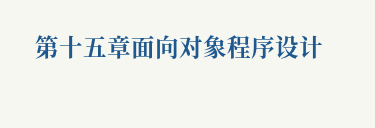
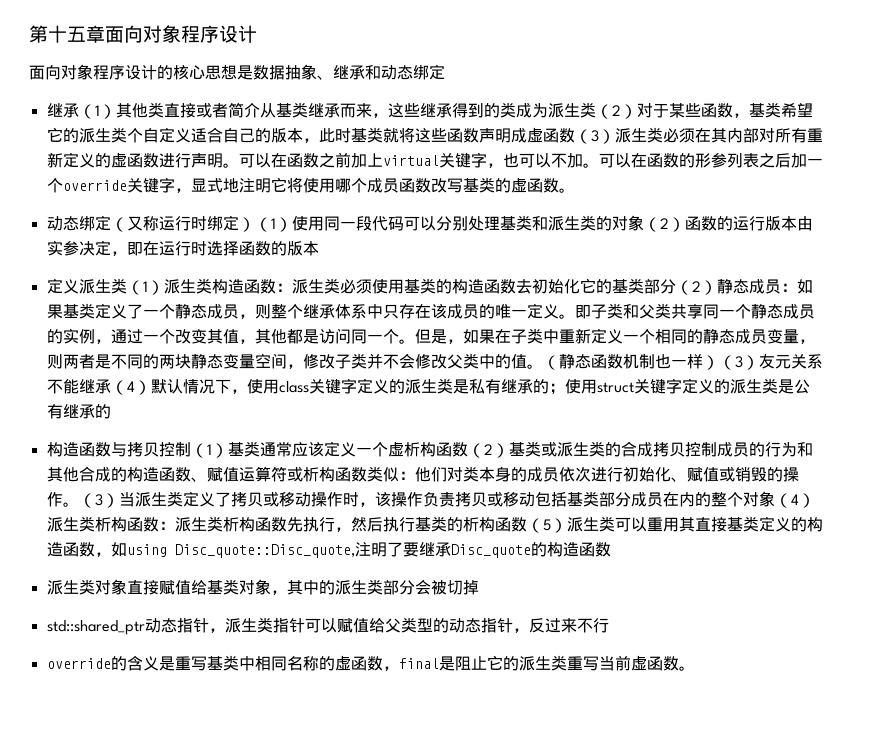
(323, 47) none -> [29,64,445,80] [46,102,813,119] [46,127,823,144] [46,152,823,168] [46,177,575,193] [46,215,813,232] [46,240,319,256] [46,278,813,295] [46,303,815,319] [46,328,815,344] [46,353,823,370] [46,378,810,395] [46,404,111,419] [46,441,813,458] [46,466,799,482] [46,491,815,508] [46,516,823,533] [46,542,611,558] [46,579,479,595] [46,617,609,635] [46,655,695,671] // 面向对象程序设计的核心思想是数据抽象、继承和动态绑定 // 继承（1）其他类直接或者简介从基类继承而来，这些继承得到的类成为派生类（2）对于某些函数，基类希望它的派生类个自定义适合自己的版本，此时基类就将这些函数声明成虚函数（3）派生类必须在其内部对所有重新定义的虚函数进行声明。可以在函数之前加上virtual关键字，也可以不加。可以在函数的形参列表之后加一个override关键字，显式地注明它将使用哪个成员函数改写基类的虚函数。 // 动态绑定（又称运行时绑定）（1）使用同一段代码可以分别处理基类和派生类的对象（2）函数的运行版本由实参决定，即在运行时选择函数的版本 // 定义派生类（1）派生类构造函数：派生类必须使用基类的构造函数去初始化它的基类部分（2）静态成员：如果基类定义了一个静态成员，则整个继承体系中只存在该成员的唯一定义。即子类和父类共享同一个静态成员的实例，通过一个改变其值，其他都是访问同一个。但是，如果在子类中重新定义一个相同的静态成员变量，则两者是不同的两块静态变量空间，修改子类并不会修改父类中的值。（静态函数机制也一样）（3）友元关系不能继承（4）默认情况下，使用class关键字定义的派生类是私有继承的；使用struct关键字定义的派生类是公有继承的 // 构造函数与拷贝控制（1）基类通常应该定义一个虚析构函数（2）基类或派生类的合成拷贝控制成员的行为和其他合成的构造函数、赋值运算符或析构函数类似：他们对类本身的成员依次进行初始化、赋值或销毁的操作。（3）当派生类定义了拷贝或移动操作时，该操作负责拷贝或移动包括基类部分成员在内的整个对象（4）派生类析构函数：派生类析构函数先执行，然后执行基类的析构函数（5）派生类可以重用其直接基类定义的构造函数，如using Disc_quote::Disc_quote,注明了要继承Disc_quote的构造函数 // 派生类对象直接赋值给基类对象，其中的派生类部分会被切掉 // std::shared_ptr动态指针，派生类指针可以赋值给父类型的动态指针，反过来不行 // override的含义是重写基类中相同名称的虚函数，final是阻止它的派生类重写当前虚函数。

